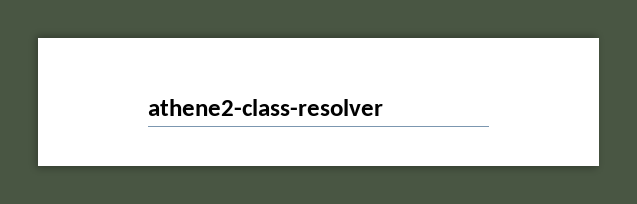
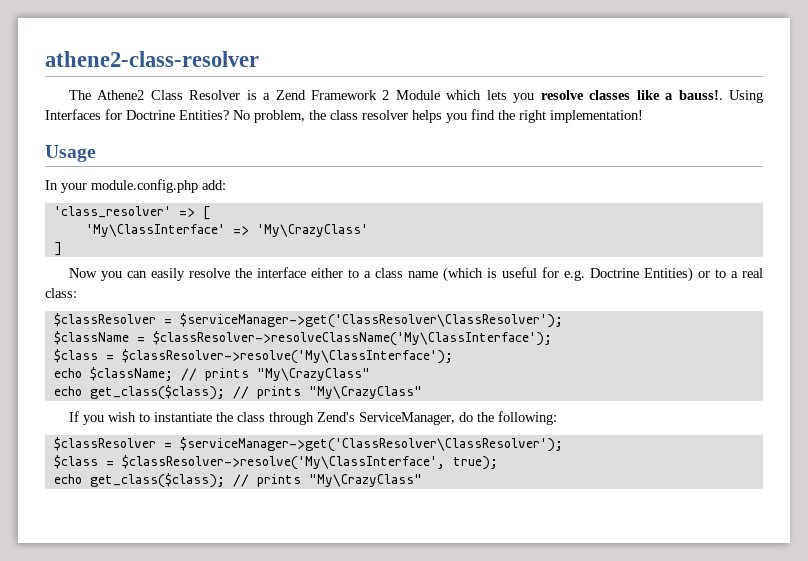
(383, 107) none -> [68,90,763,103] [45,109,643,123] [45,145,96,162] [45,179,226,193] [53,206,210,220] [85,224,368,237] [53,242,62,256] [68,267,763,282] [45,288,77,298] [53,313,563,328] [53,331,552,346] [53,349,453,364] [53,367,370,381] [53,385,422,400] [68,411,557,425] [53,437,563,452] [53,455,498,470] [53,473,422,488] // The Athene2 Class Resolver is a Zend Framework 2 Module which lets you resolve classes like a bauss!. Using Interfaces for Doctrine Entities? No problem, the class resolver helps you find the right implementation! // Usage // In your module.config.php add: // 'class_resolver' => [ // 'My\ClassInterface' => 'My\CrazyClass' // ] // Now you can easily resolve the interface either to a class name (which is useful for e.g. Doctrine Entities) or to a real class: // $classResolver = $serviceManager->get('ClassResolver\ClassResolver'); // $className = $classResolver->resolveClassName('My\ClassInterface'); // $class = $classResolver->resolve('My\ClassInterface'); // echo $className; // prints "My\CrazyClass" // echo get_class($class); // prints "My\CrazyClass" // If you wish to instantiate the class through Zend's ServiceManager, do the following: // $classResolver = $serviceManager->get('ClassResolver\ClassResolver'); // $class = $classResolver->resolve('My\ClassInterface', true); // echo get_class($class); // prints "My\CrazyClass"

